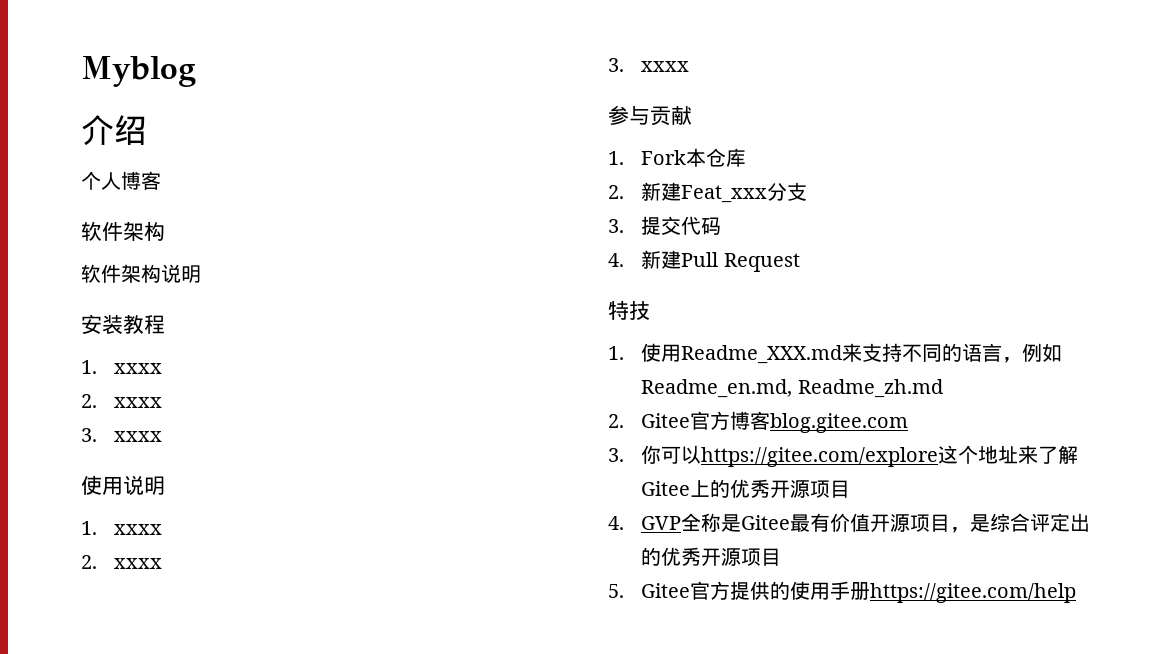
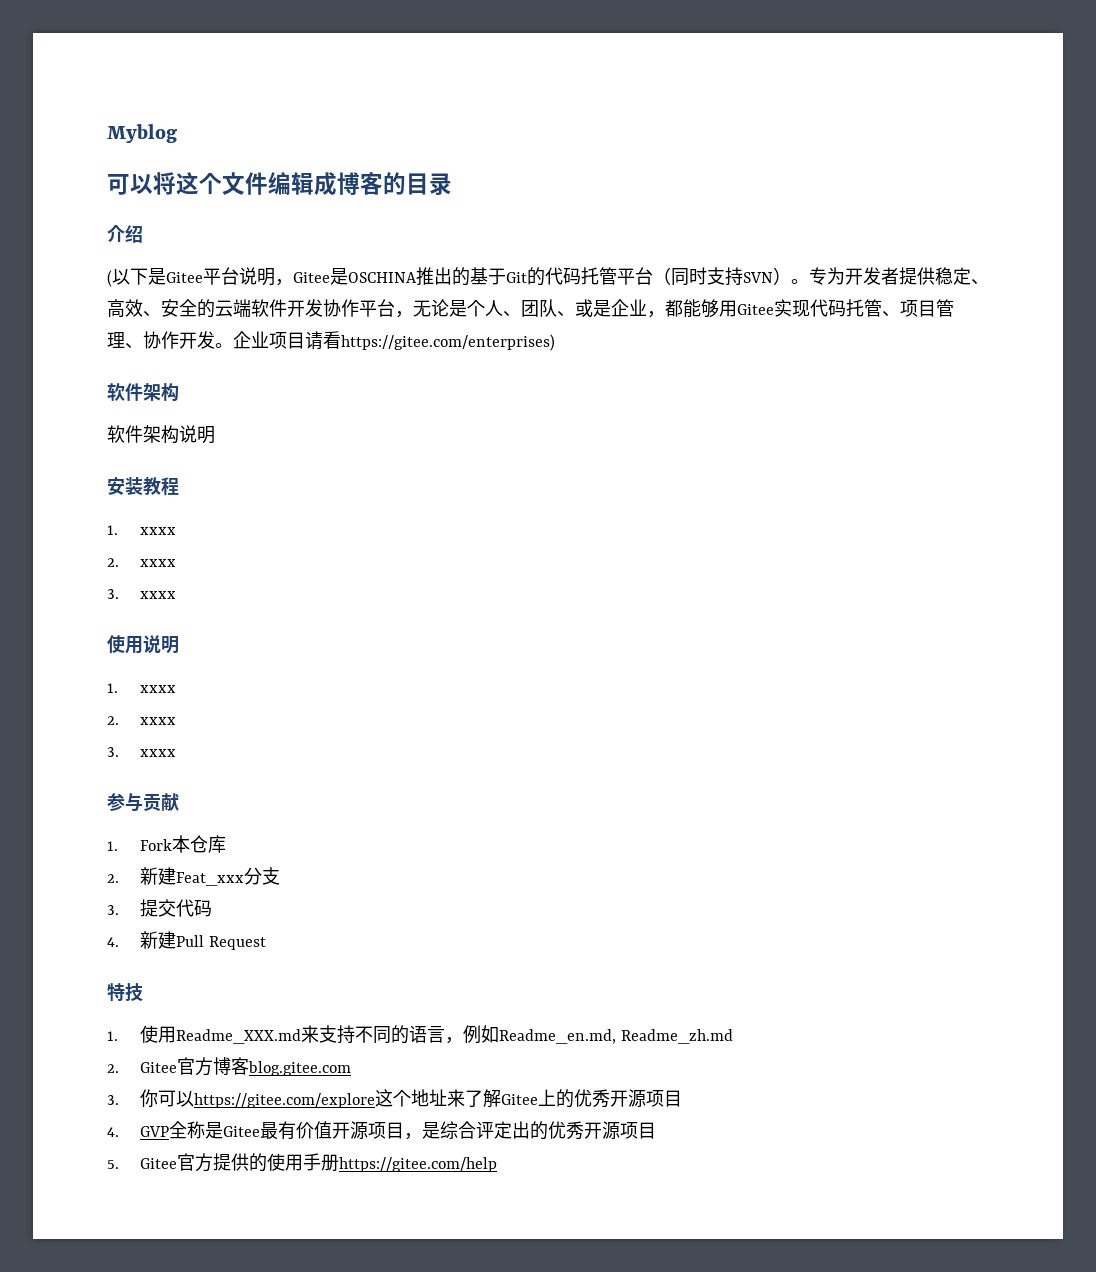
[81,115,147,146] [81,171,161,190] 介绍 // 个人博客 -> [107,172,452,196] [107,225,143,243] [107,267,989,287] [107,299,954,318] [107,331,555,351] 可以将这个文件编辑成博客的目录 // 介绍 // (以下是Gitee平台说明，Gitee是OSCHINA推出的基于Git的代码托管平台（同时支持SVN）。专为开发者提供稳定、高效、安全的云端软件开发协作平台，无论是个人、团队、或是企业，都能够用Gitee实现代码托管、项目管理、协作开发。企业项目请看https://gitee.com/enterprises)

